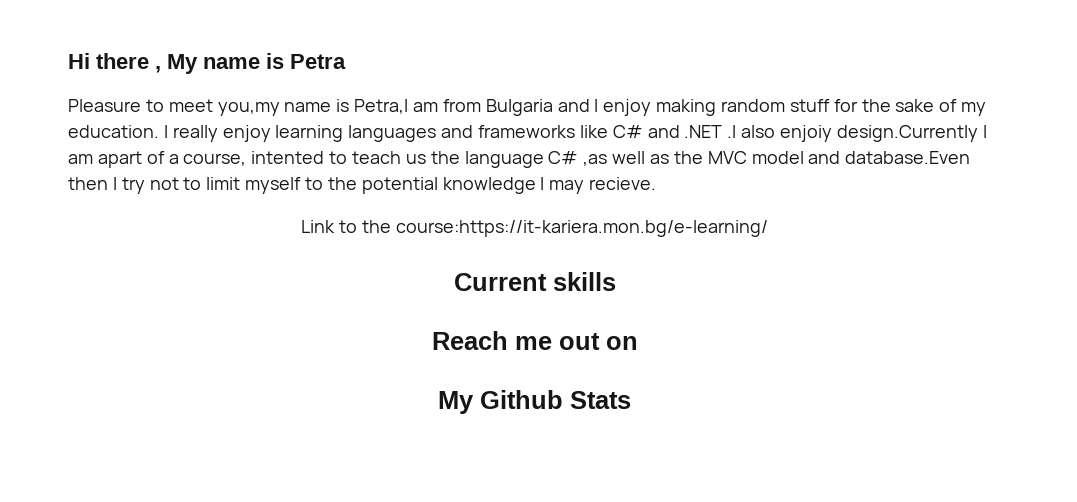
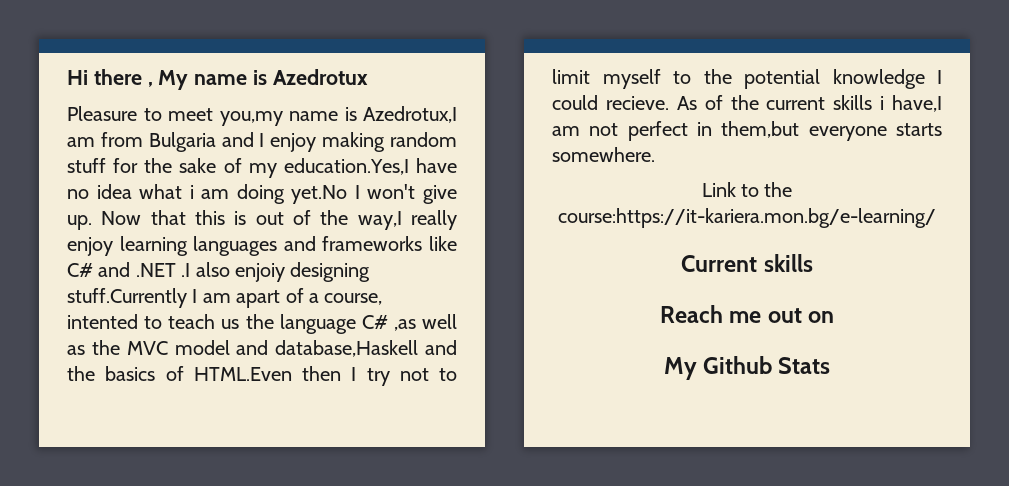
[290,54,346,69] Petra -> [272,69,368,85] Azedrotux
[354,99,409,114] Petra,I -> [363,106,457,123] Azedrotux,I
[68,125,168,138] education. I -> [283,158,457,175] [67,184,457,204] [67,210,402,230] education.Yes,I have no idea what i am doing yet.No I won't give up. Now that this is out of the way,I
[836,125,978,142] design.Currently -> [290,262,371,282] [67,288,187,308] designing stuff.Currently
[845,151,971,164] database.Even -> [275,340,457,357] [67,366,292,381] database,Haskell and the basics of HTML.Even
[549,180,585,194] may -> [552,95,598,110] could
(657, 183) none -> [676,95,942,112] [552,121,942,141] [552,147,655,162] As of the current skills i have,I am not perfect in them,but everyone starts somewhere.

